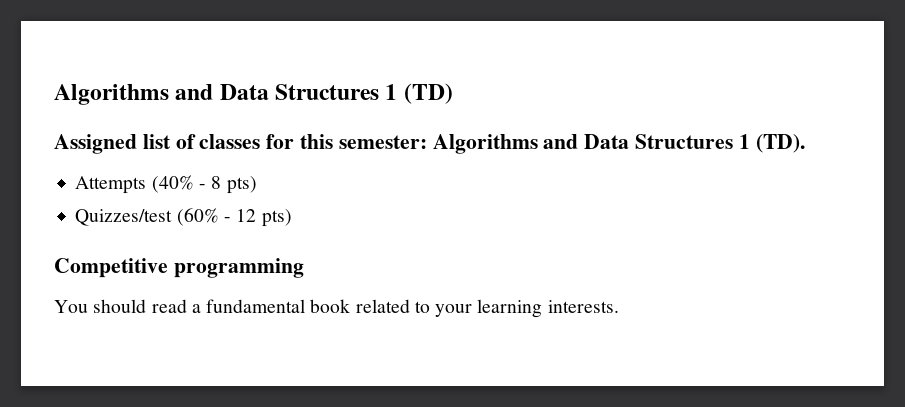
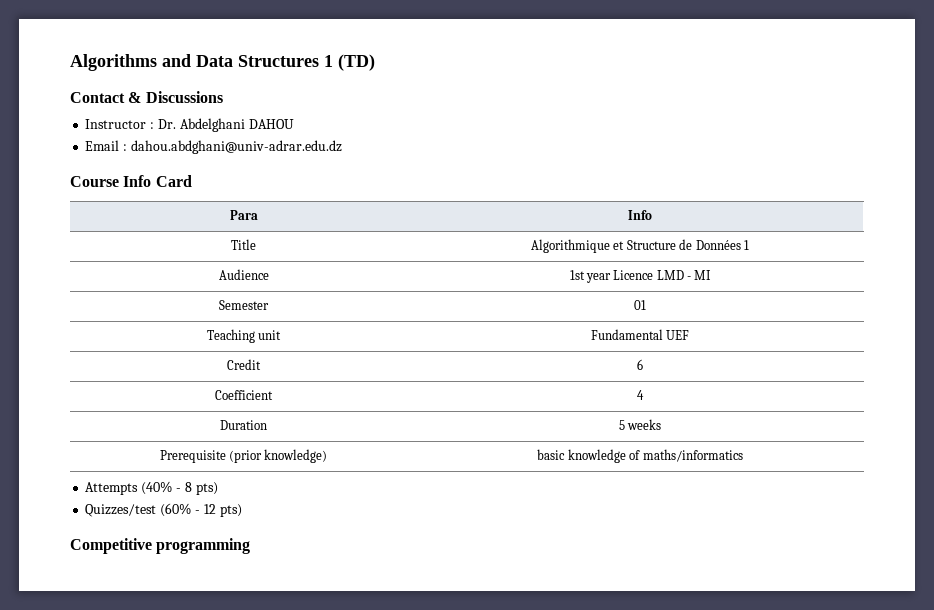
[54,134,805,154] Assigned list of classes for this semester: Algorithms and Data Structures 1 (TD). -> [70,91,223,103] [85,118,294,132] [85,140,342,154] [70,175,192,187] [229,210,258,220] [628,210,652,220] [231,239,256,250] [531,239,749,253] [218,269,269,280] [569,270,712,283] [219,300,269,310] [634,300,646,310] [206,329,282,343] [590,329,690,340] [227,359,261,370] [637,359,643,370] [215,390,273,400] [637,390,644,400] [220,420,267,430] [618,419,662,430] [159,449,328,463] [537,449,743,463] Contact & Discussions // Instructor : Dr. Abdelghani DAHOU // Email : dahou.abdghani@univ-adrar.edu.dz // Course Info Card // Para | Info // Title | Algorithmique et Structure de Données 1 // Audience | 1st year Licence LMD - MI // Semester | 01 // Teaching unit | Fundamental UEF // Credit | 6 // Coefficient | 4 // Duration | 5 weeks // Prerequisite (prior knowledge) | basic knowledge of maths/informatics
[54,299,619,318] // You should read a fundamental book related to your learning interests. -> (251, 546) none

